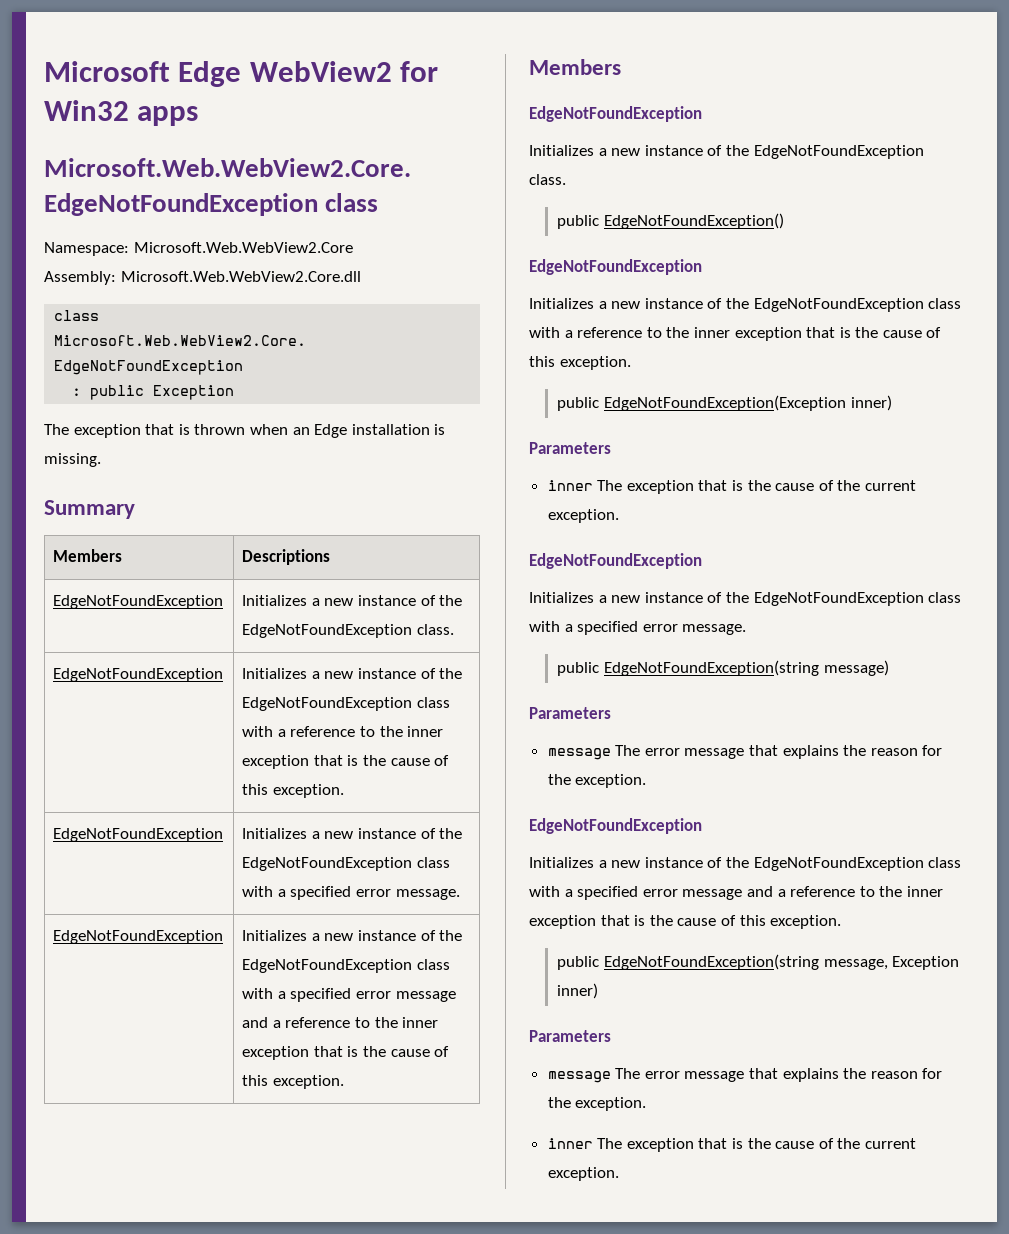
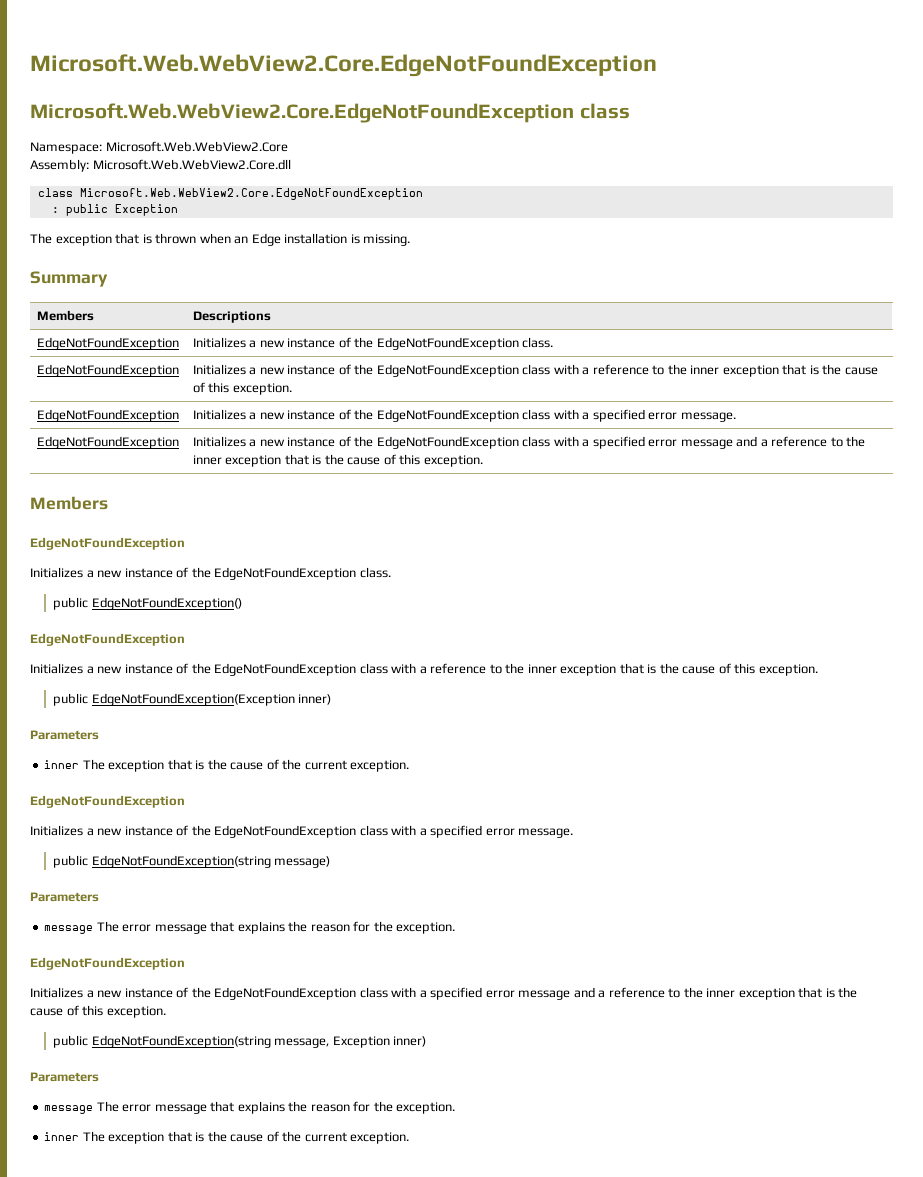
[44,61,439,87] [44,100,199,126] Microsoft Edge WebView2 for Win32 apps -> [30,54,657,77] Microsoft.Web.WebView2.Core.EdgeNotFoundException

